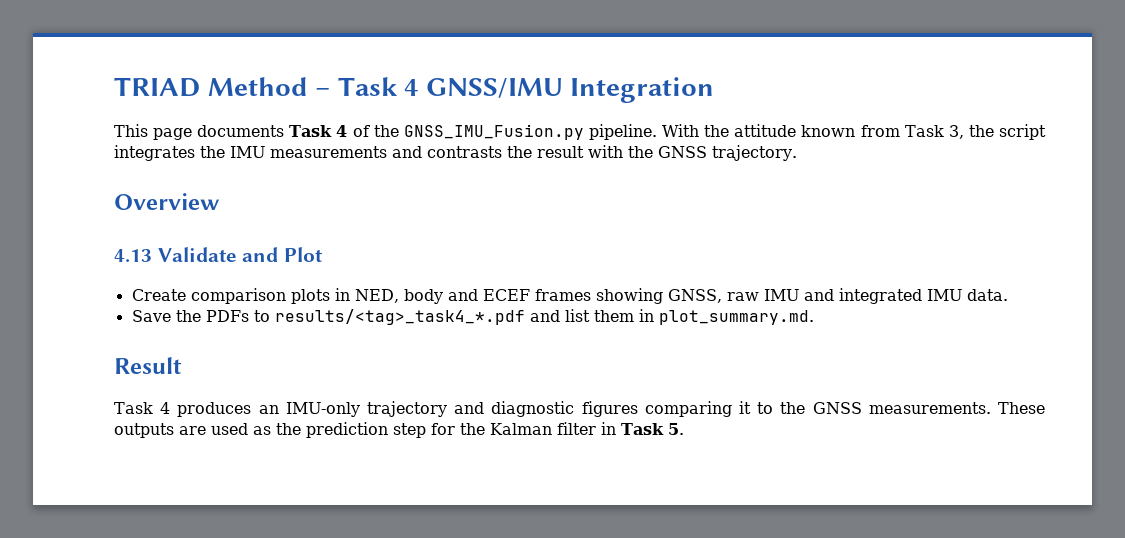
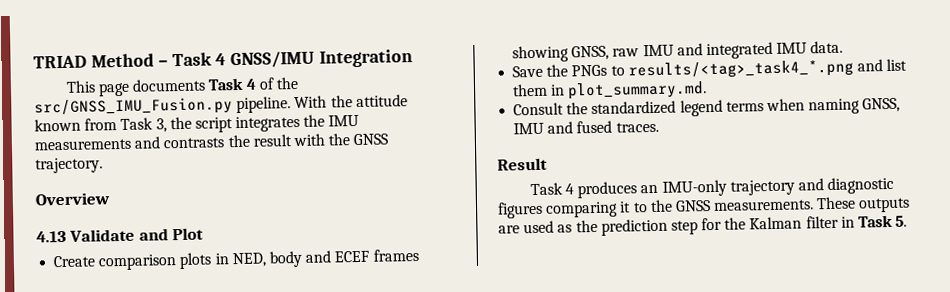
[403,124,584,140] GNSS_IMU_Fusion.py -> [34,97,233,117] src/GNSS_IMU_Fusion.py
[205,309,525,325] PDFs to results/<tag>_task4_*.pdf -> [571,59,854,80] PNGs to results/<tag>_task4_*.png
(814, 317) none -> [513,97,901,117] [513,120,659,135] // Consult the standardized legend terms when naming GNSS, IMU and fused traces.

